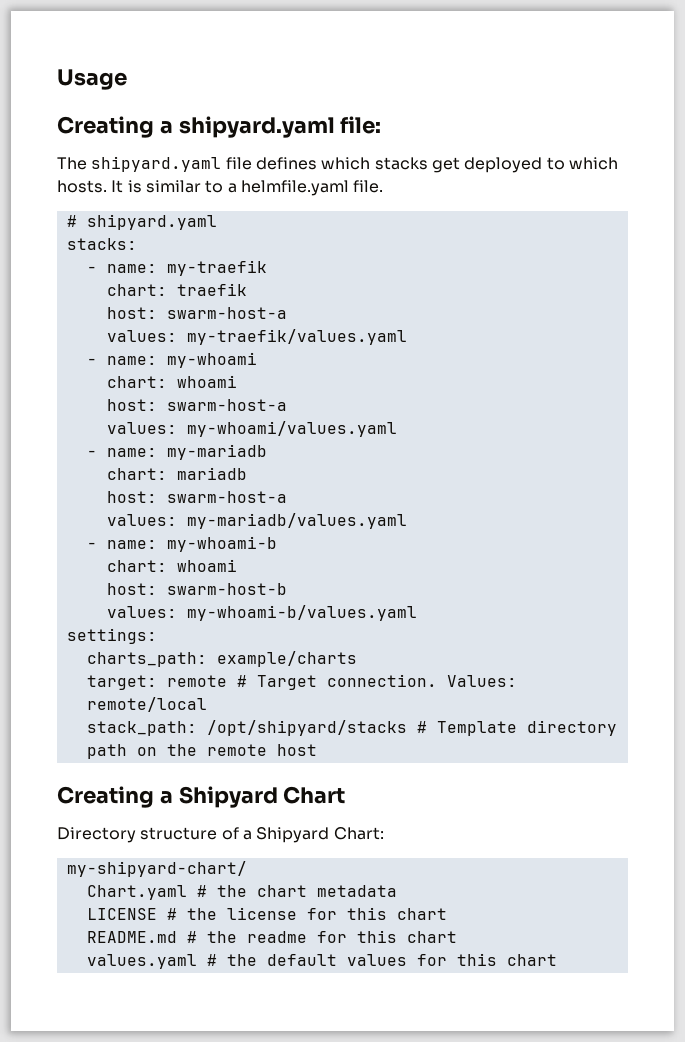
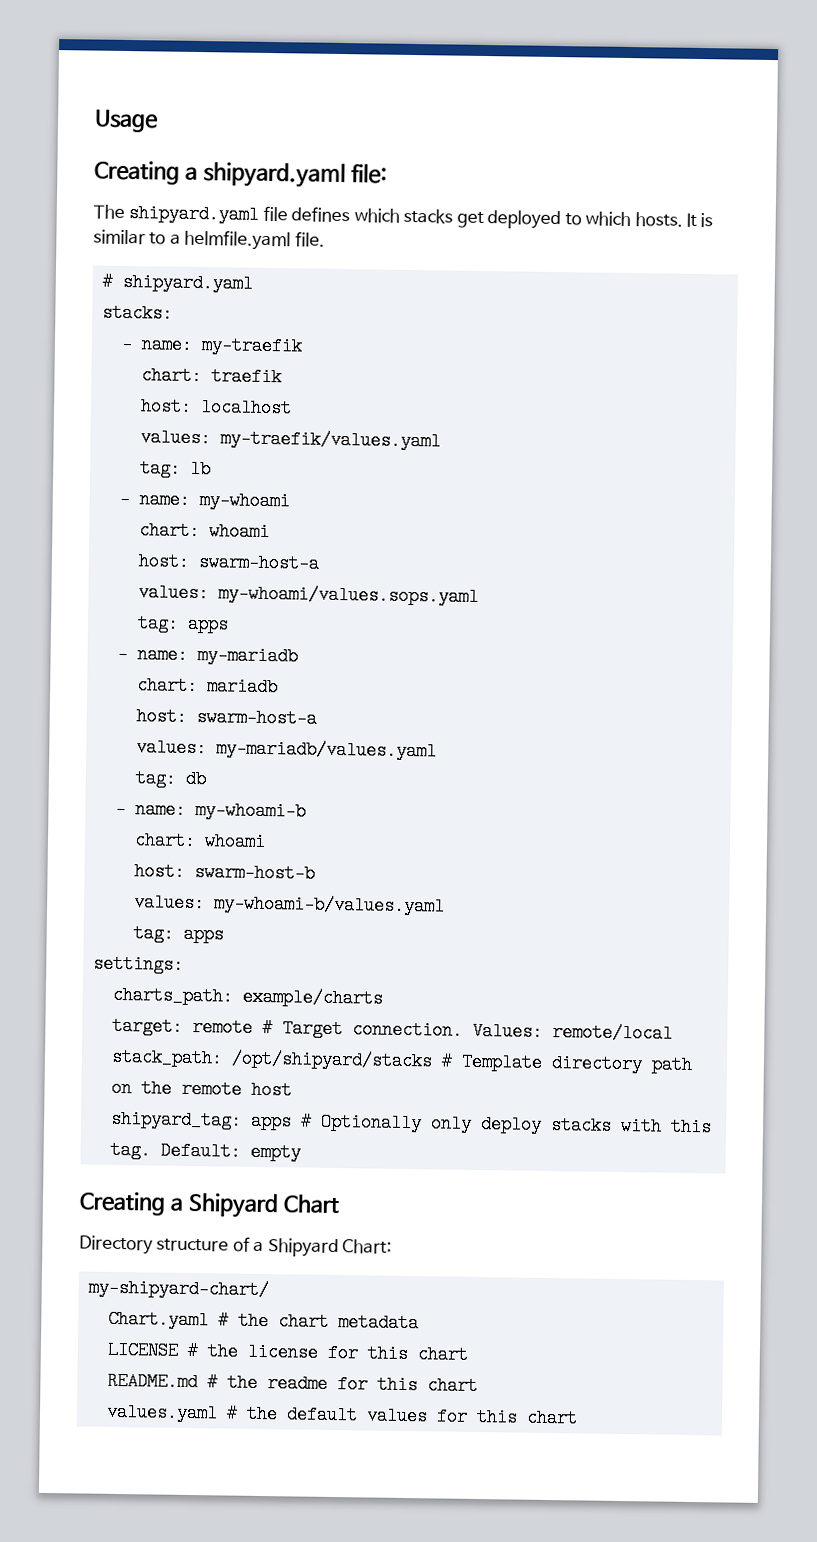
[166,307,287,319] swarm-host-a -> [199,398,292,418] localhost
(407, 337) none -> [139,459,211,479] // tag: lb
[186,421,397,437] my-whoami/values.yaml -> [217,584,479,606] [136,614,229,634] my-whoami/values.sops.yaml // tag: apps
(407, 521) none -> [134,769,206,789] // tag: db
(417, 613) none -> [132,924,224,944] // tag: apps
(317, 750) none -> [109,1109,712,1137] [109,1140,301,1162] // shipyard_tag: apps # Optionally only deploy stacks with this tag. Default: empty

